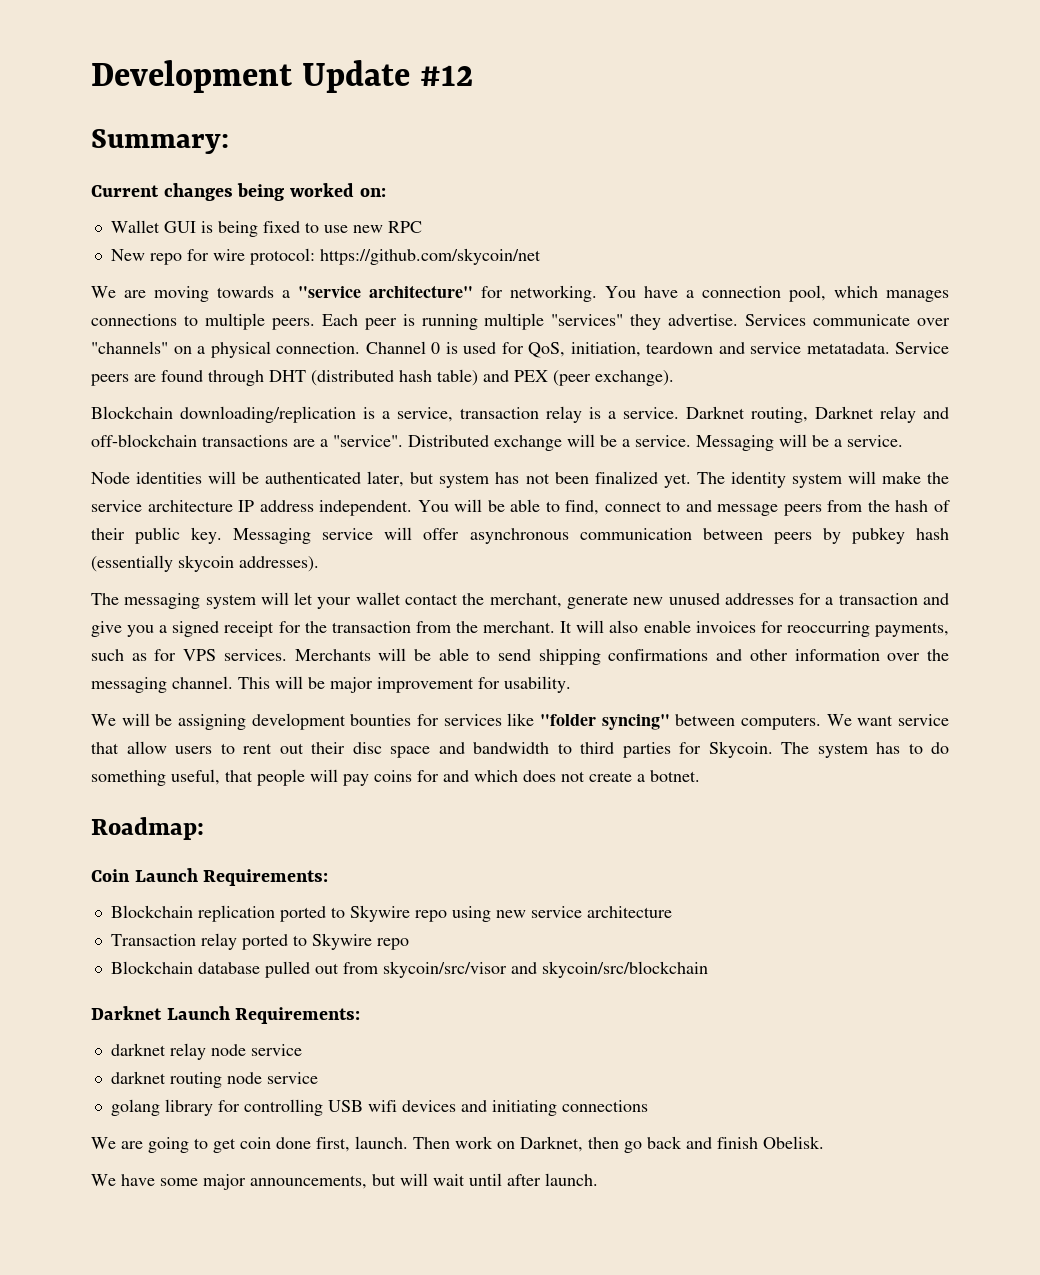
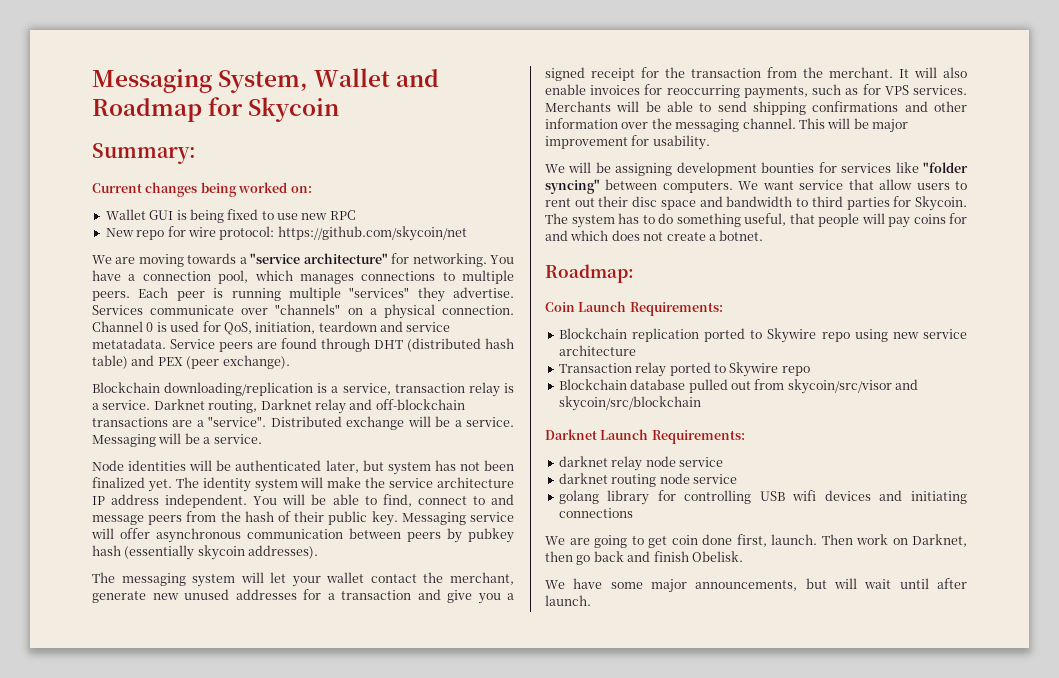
[91,60,474,93] Development Update #12 -> [92,68,440,93] [92,97,340,122] Messaging System, Wallet and Roadmap for Skycoin

